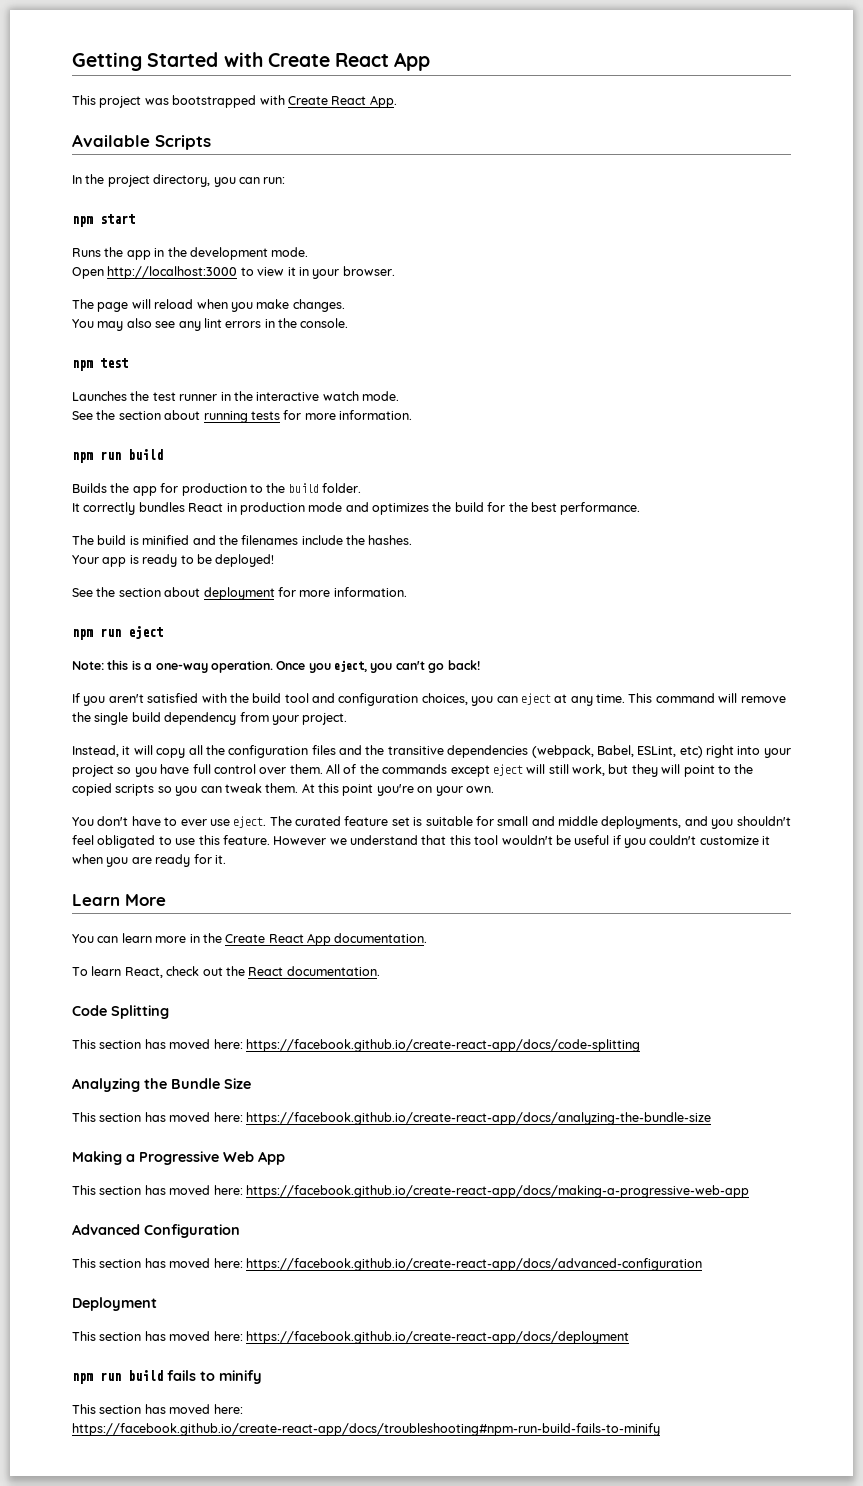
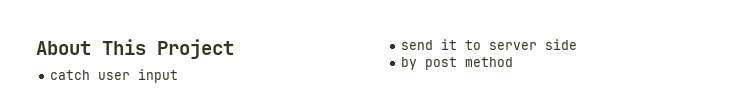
[72,52,431,71] [72,95,397,108] [72,134,211,150] [72,174,286,187] [72,214,135,227] [72,247,309,260] [72,266,395,279] [72,299,345,312] [72,318,349,331] [72,358,128,371] [72,391,399,401] [72,410,412,423] [72,449,163,463] [72,483,361,496] [72,502,641,515] [72,535,413,545] [72,554,275,567] [72,587,407,600] [72,626,163,640] [72,660,480,673] [72,693,786,706] [72,712,348,725] [72,745,791,758] [72,764,754,777] [72,783,494,796] [72,816,791,829] [72,835,771,848] [72,854,226,867] [72,894,166,906] [72,933,428,946] [72,966,380,978] [72,1005,169,1019] [72,1039,640,1052] [72,1078,251,1092] [72,1112,711,1125] [72,1151,285,1165] [72,1185,749,1198] [72,1224,240,1238] [72,1258,702,1271] [72,1297,157,1311] [72,1331,629,1344] [72,1370,262,1384] [72,1404,243,1414] [72,1423,660,1436] Getting Started with Create React App // This project was bootstrapped with Create React App. // Available Scripts // In the project directory, you can run: // npm start // Runs the app in the development mode. // Open http://localhost:3000 to view it in your browser. // The page will reload when you make changes. // You may also see any lint errors in the console. // npm test // Launches the test runner in the interactive watch mode. // See the section about running tests for more information. // npm run build // Builds the app for production to the build folder. // It correctly bundles React in production mode and optimizes the build for the best performance. // The build is minified and the filenames include the hashes. // Your app is ready to be deployed! // See the section about deployment for more information. // npm run eject // Note: this is a one-way operation. Once you eject, you can't go back! // If you aren't satisfied with the build tool and configuration choices, you can eject at any time. This command will remove the single build dependency from your project. // Instead, it will copy all the configuration files and the transitive dependencies (webpack, Babel, ESLint, etc) right into your project so you have full control over them. All of the commands except eject will still work, but they will point to the copied scripts so you can tweak them. At this point you're on your own. // You don't have to ever use eject. The curated feature set is suitable for small and middle deployments, and you shouldn't feel obligated to use this feature. However we understand that this tool wouldn't be useful if you couldn't customize it when you are ready for it. // Learn More // You can learn more in the Create React App documentation. // To learn React, check out the React documentation. // Code Splitting // This section has moved here: https://facebook.github.io/create-react-app/docs/code-splitting // Analyzing the Bundle Size // This section has moved here: https://facebook.github.io/create-react-app/docs/analyzing-the-bundle-size // Making a Progressive Web App // This section has moved here: https://facebook.github.io/create-react-app/docs/making-a-progressive-web-app // Advanced Configuration // This section has moved here: https://facebook.github.io/create-react-app/docs/advanced-configuration // Deployment // This section has moved here: https://facebook.github.io/create-react-app/docs/deployment // npm run build fails to minify // This section has moved here: https://facebook.github.io/create-react-app/docs/troubleshooting#npm-run-build-fails-to-minify -> [36,39,234,59] [50,69,179,83] [401,39,578,50] [401,57,514,70] About This Project // catch user input // send it to server side // by post method

